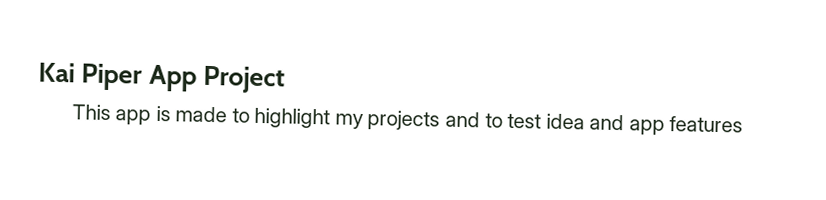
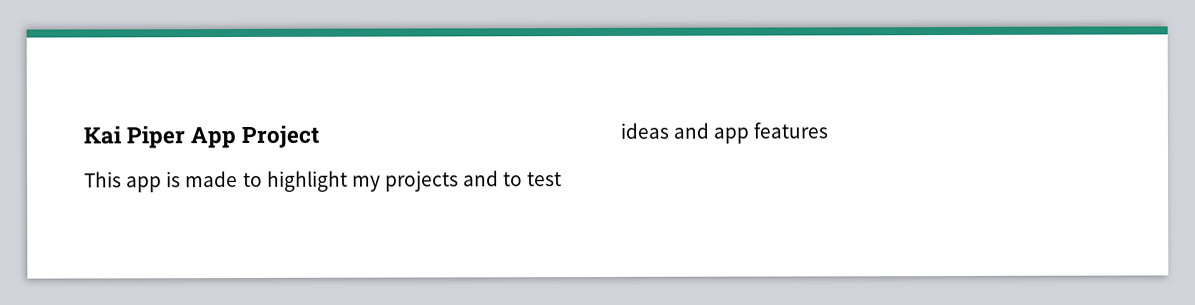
[545,113,585,130] idea -> [620,122,669,139] ideas

